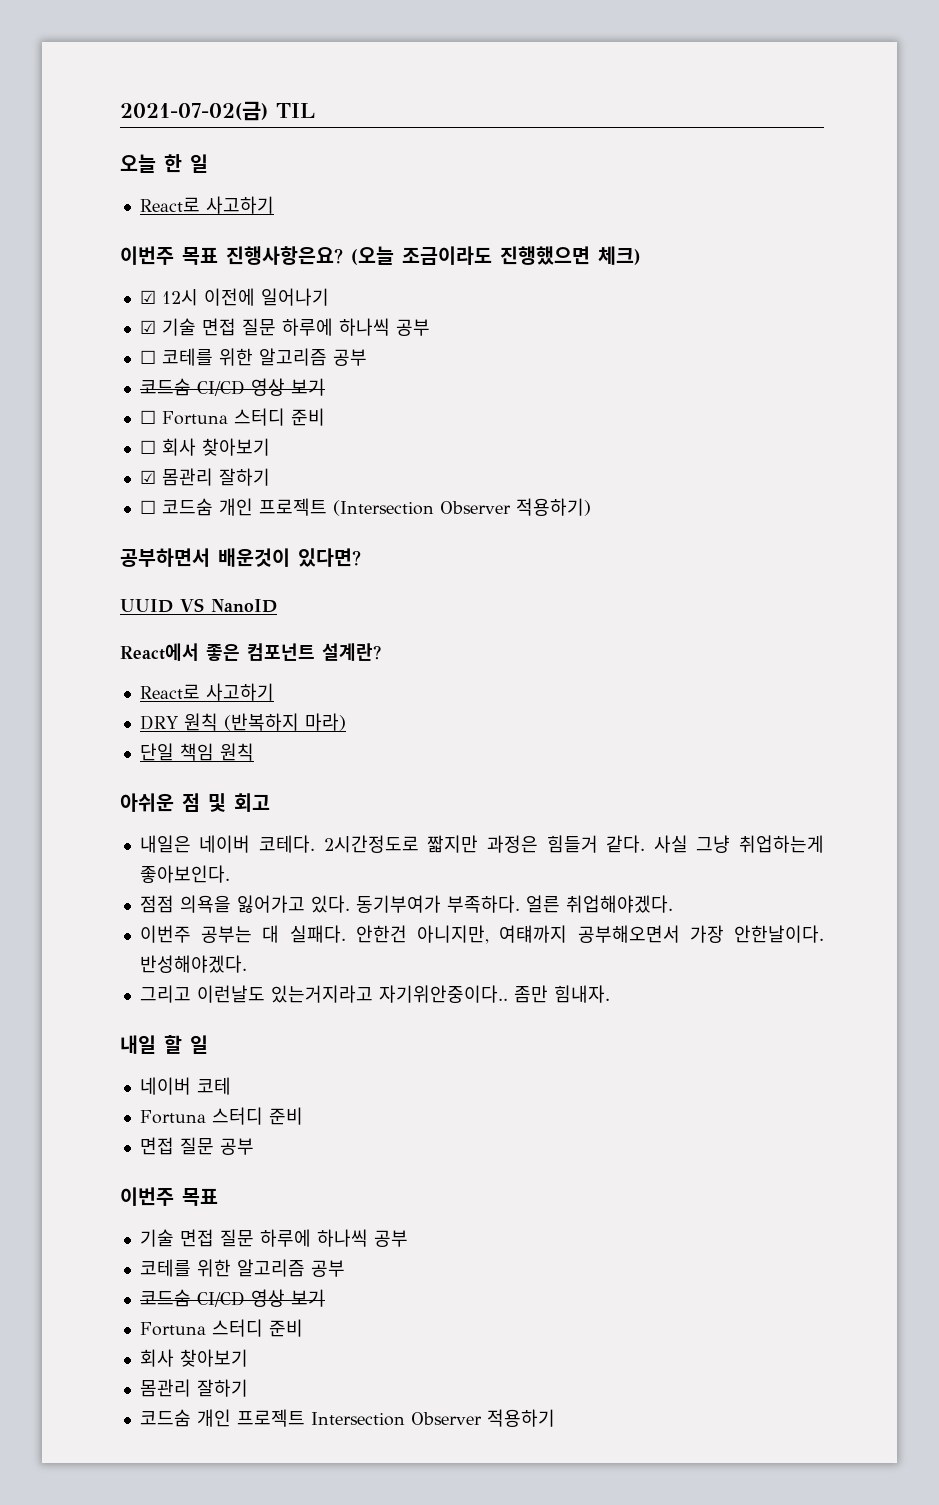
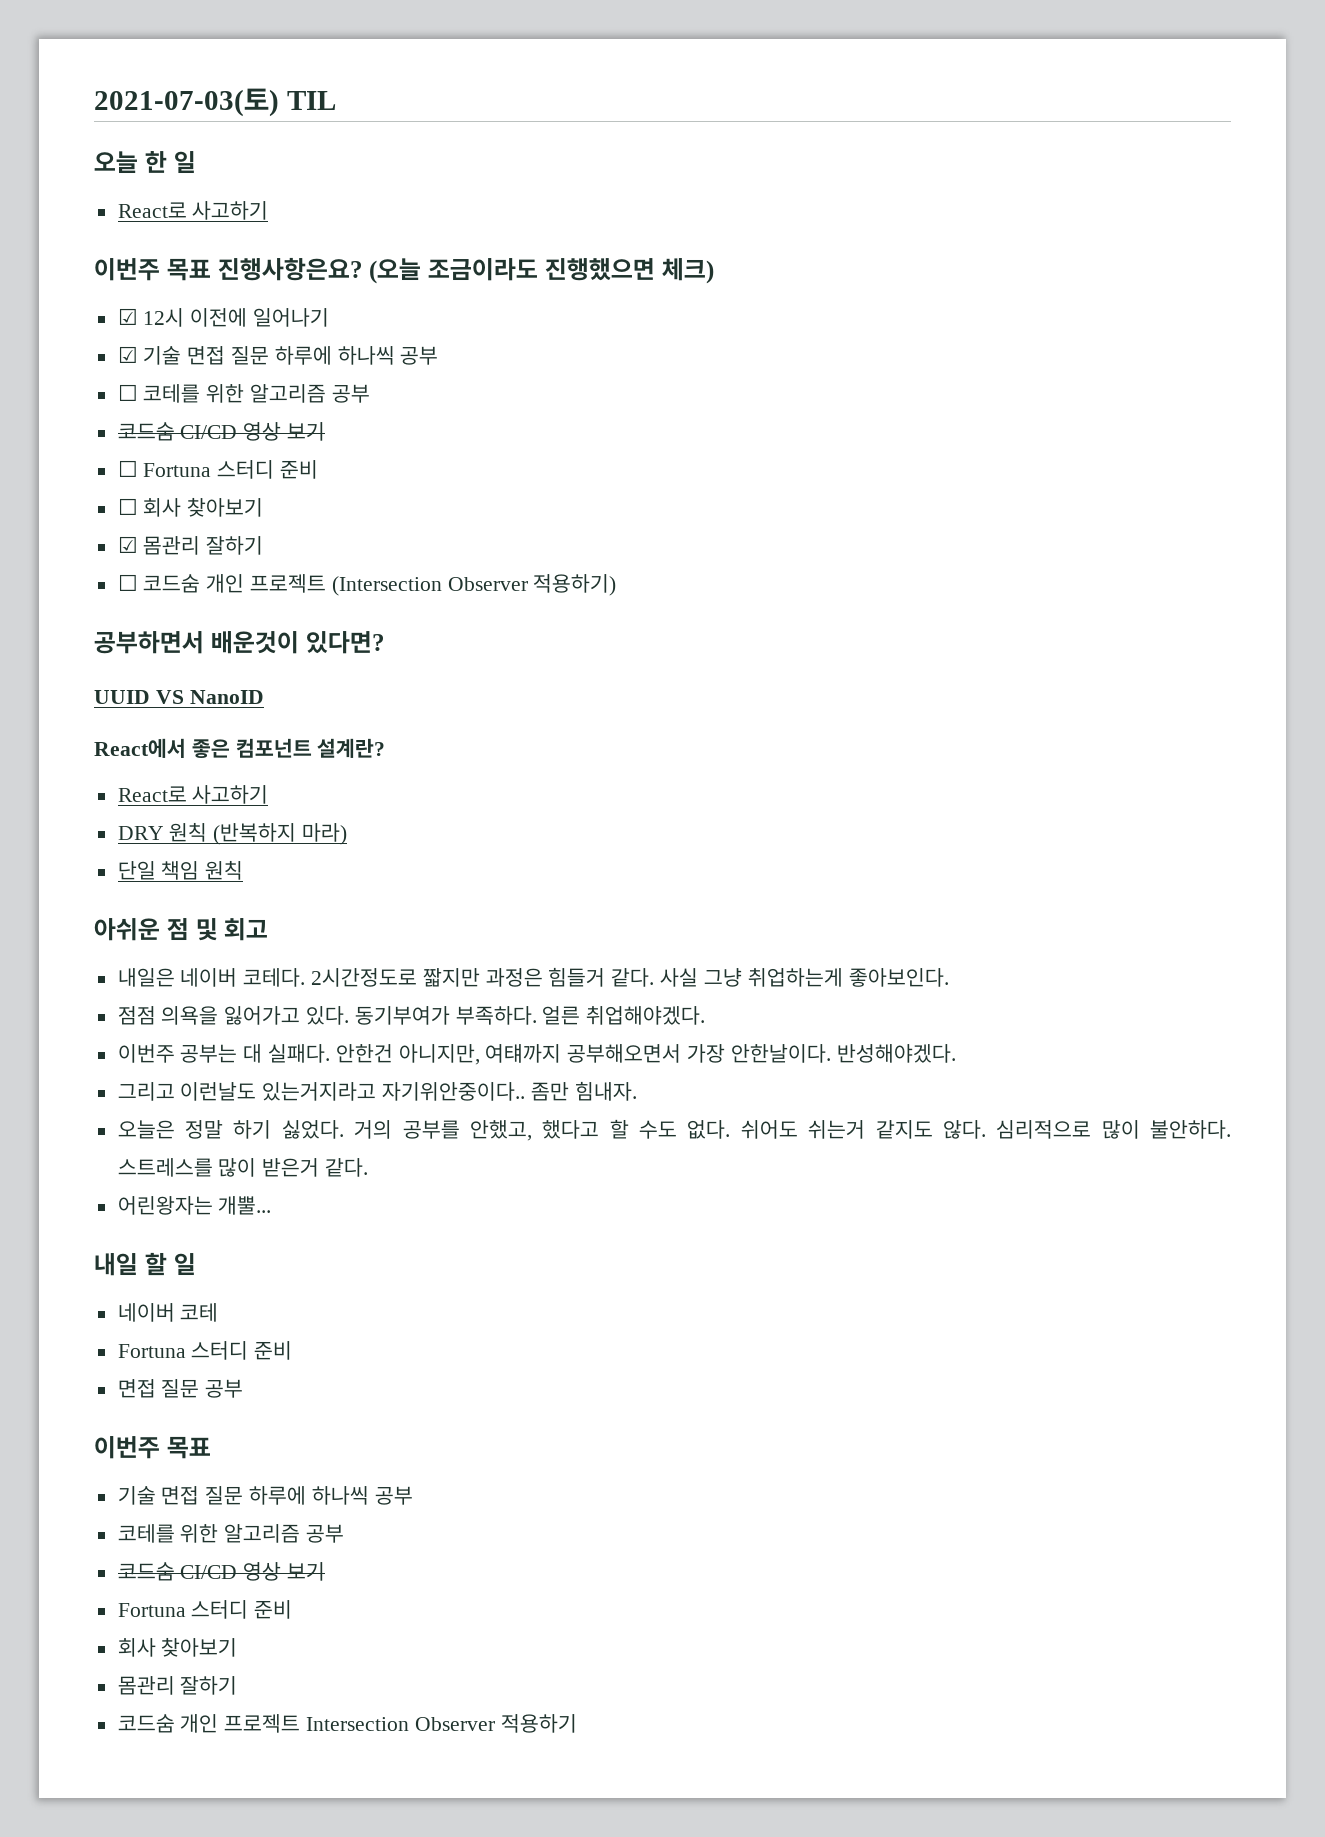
[120,101,268,121] 2021-07-02(금) -> [94,88,279,117] 2021-07-03(토)
(610, 994) none -> [117,1119,1231,1141] [117,1158,369,1177] [117,1196,272,1215] // 오늘은 정말 하기 싫었다. 거의 공부를 안했고, 했다고 할 수도 없다. 쉬어도 쉬는거 같지도 않다. 심리적으로 많이 불안하다. 스트레스를 많이 받은거 같다. // 어린왕자는 개뿔...

